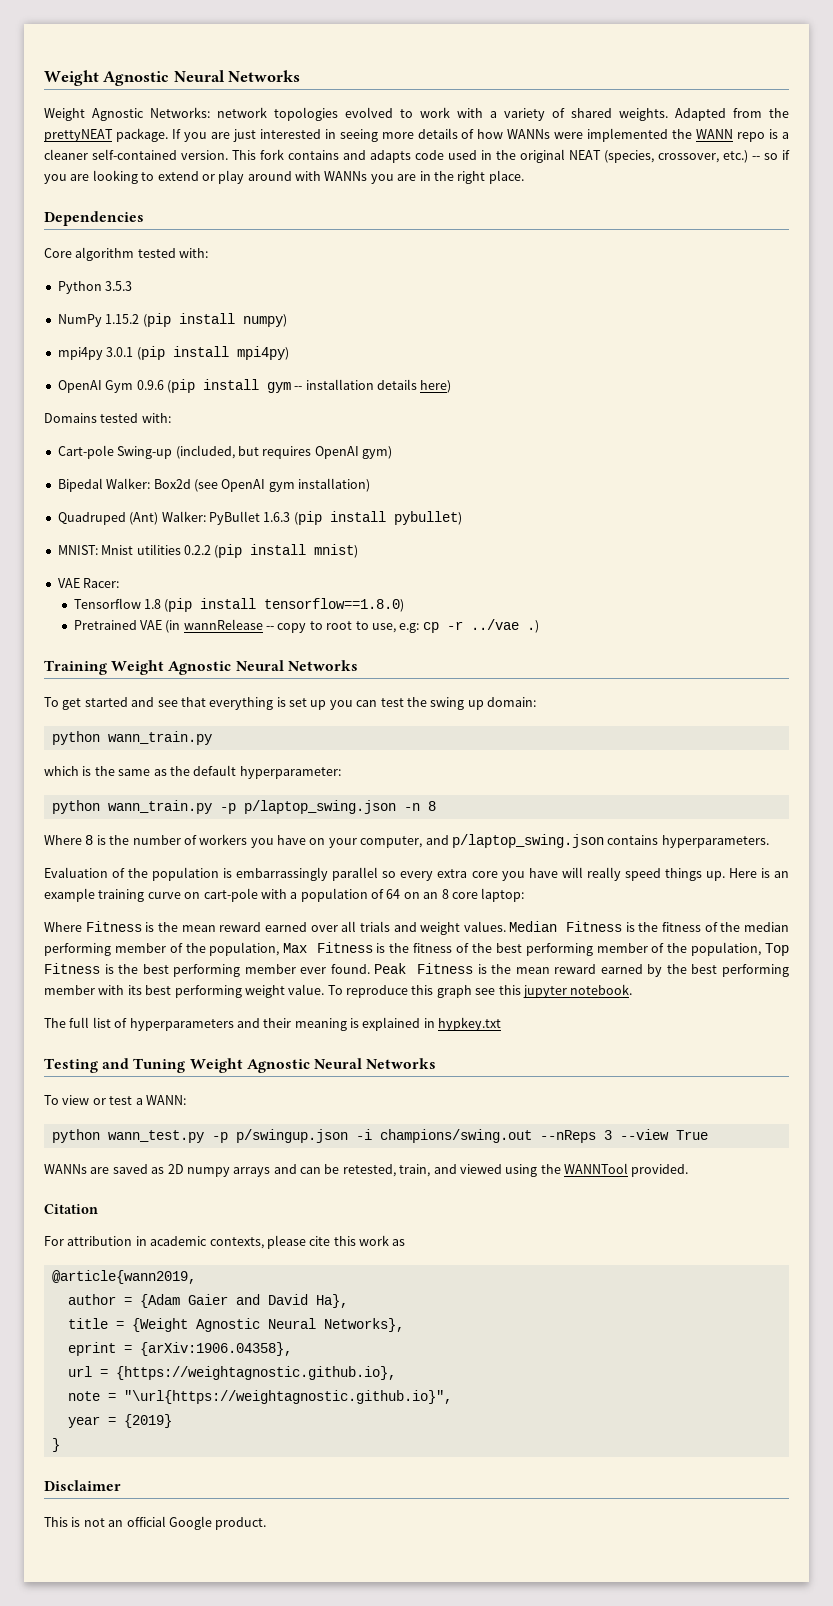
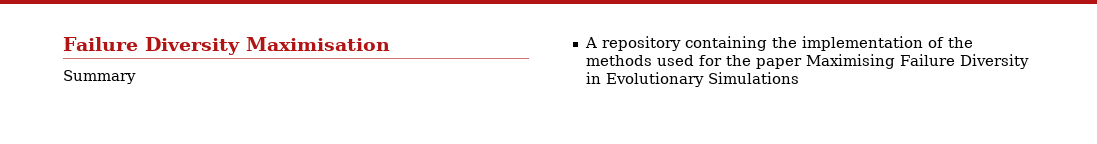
[44,70,301,86] [44,107,789,121] [44,128,790,142] [44,149,790,163] [44,170,524,184] [44,211,144,226] [44,247,209,261] [57,281,133,294] [57,313,287,327] [57,346,289,360] [57,379,452,393] [44,413,171,423] [57,445,392,459] [57,478,370,492] [57,511,462,525] [57,544,359,558] [57,578,120,588] [73,598,405,612] [73,619,539,633] [44,660,358,675] [44,697,536,710] [51,731,212,745] [44,765,341,779] [51,800,436,814] [44,834,769,848] [44,867,789,881] [44,888,525,902] [44,921,789,935] [44,942,789,956] [44,963,789,977] [44,984,633,998] [44,1017,502,1031] [44,1058,437,1073] [44,1095,186,1105] [51,1129,708,1143] [44,1163,689,1177] [44,1204,98,1214] [44,1235,406,1249] [51,1270,196,1284] [67,1294,348,1308] [67,1318,404,1332] [67,1342,292,1356] [67,1366,396,1380] [67,1390,452,1404] [67,1414,172,1428] [51,1438,60,1452] [44,1480,121,1491] [44,1516,267,1530] Weight Agnostic Neural Networks // Weight Agnostic Networks: network topologies evolved to work with a variety of shared weights. Adapted from the prettyNEAT package. If you are just interested in seeing more details of how WANNs were implemented the WANN repo is a cleaner self-contained version. This fork contains and adapts code used in the original NEAT (species, crossover, etc.) -- so if you are looking to extend or play around with WANNs you are in the right place. // Dependencies // Core algorithm tested with: // Python 3.5.3 // NumPy 1.15.2 (pip install numpy) // mpi4py 3.0.1 (pip install mpi4py) // OpenAI Gym 0.9.6 (pip install gym -- installation details here) // Domains tested with: // Cart-pole Swing-up (included, but requires OpenAI gym) // Bipedal Walker: Box2d (see OpenAI gym installation) // Quadruped (Ant) Walker: PyBullet 1.6.3 (pip install pybullet) // MNIST: Mnist utilities 0.2.2 (pip install mnist) // VAE Racer: // Tensorflow 1.8 (pip install tensorflow==1.8.0) // Pretrained VAE (in wannRelease -- copy to root to use, e.g: cp -r ../vae .) // Training Weight Agnostic Neural Networks // To get started and see that everything is set up you can test the swing up domain: // python wann_train.py // which is the same as the default hyperparameter: // python wann_train.py -p p/laptop_swing.json -n 8 // Where 8 is the number of workers you have on your computer, and p/laptop_swing.json contains hyperparameters. // Evaluation of the population is embarrassingly parallel so every extra core you have will really speed things up. Here is an example training curve on cart-pole with a population of 64 on an 8 core laptop: // Where Fitness is the mean reward earned over all trials and weight values. Median Fitness is the fitness of the median performing member of the population, Max Fitness is the fitness of the best performing member of the population, Top Fitness is the best performing member ever found. Peak Fitness is the mean reward earned by the best performing member with its best performing weight value. To reproduce this graph see this jupyter notebook. // The full list of hyperparameters and their meaning is explained in hypkey.txt // Testing and Tuning Weight Agnostic Neural Networks // To view or test a WANN: // python wann_test.py -p p/swingup.json -i champions/swing.out --nReps 3 --view True // WANNs are saved as 2D numpy arrays and can be retested, train, and viewed using the WANNTool provided. // Citation // For attribution in academic contexts, please cite this work as // @article{wann2019, // author = {Adam Gaier and David Ha}, // title = {Weight Agnostic Neural Networks}, // eprint = {arXiv:1906.04358}, // url = {https://weightagnostic.github.io}, // note = "\url{https://weightagnostic.github.io}", // year = {2019} // } // Disclaimer // This is not an official Google product. -> [63,37,390,55] [63,70,136,84] [584,36,973,51] [585,54,1029,69] [585,72,799,87] Failure Diversity Maximisation // Summary // A repository containing the implementation of the methods used for the paper Maximising Failure Diversity in Evolutionary Simulations

